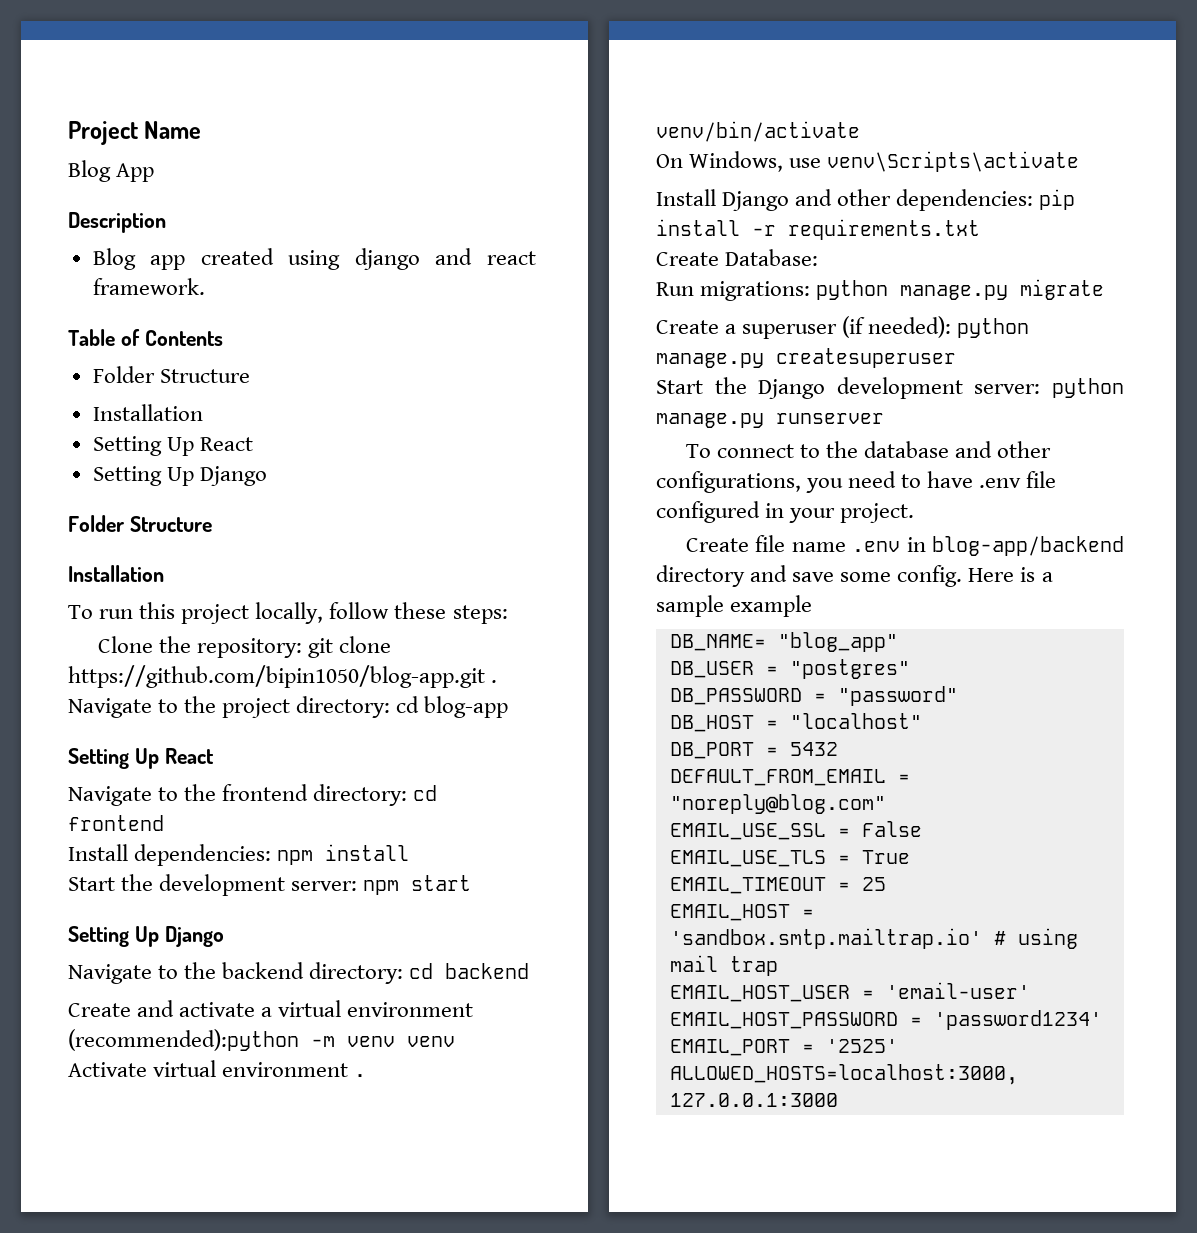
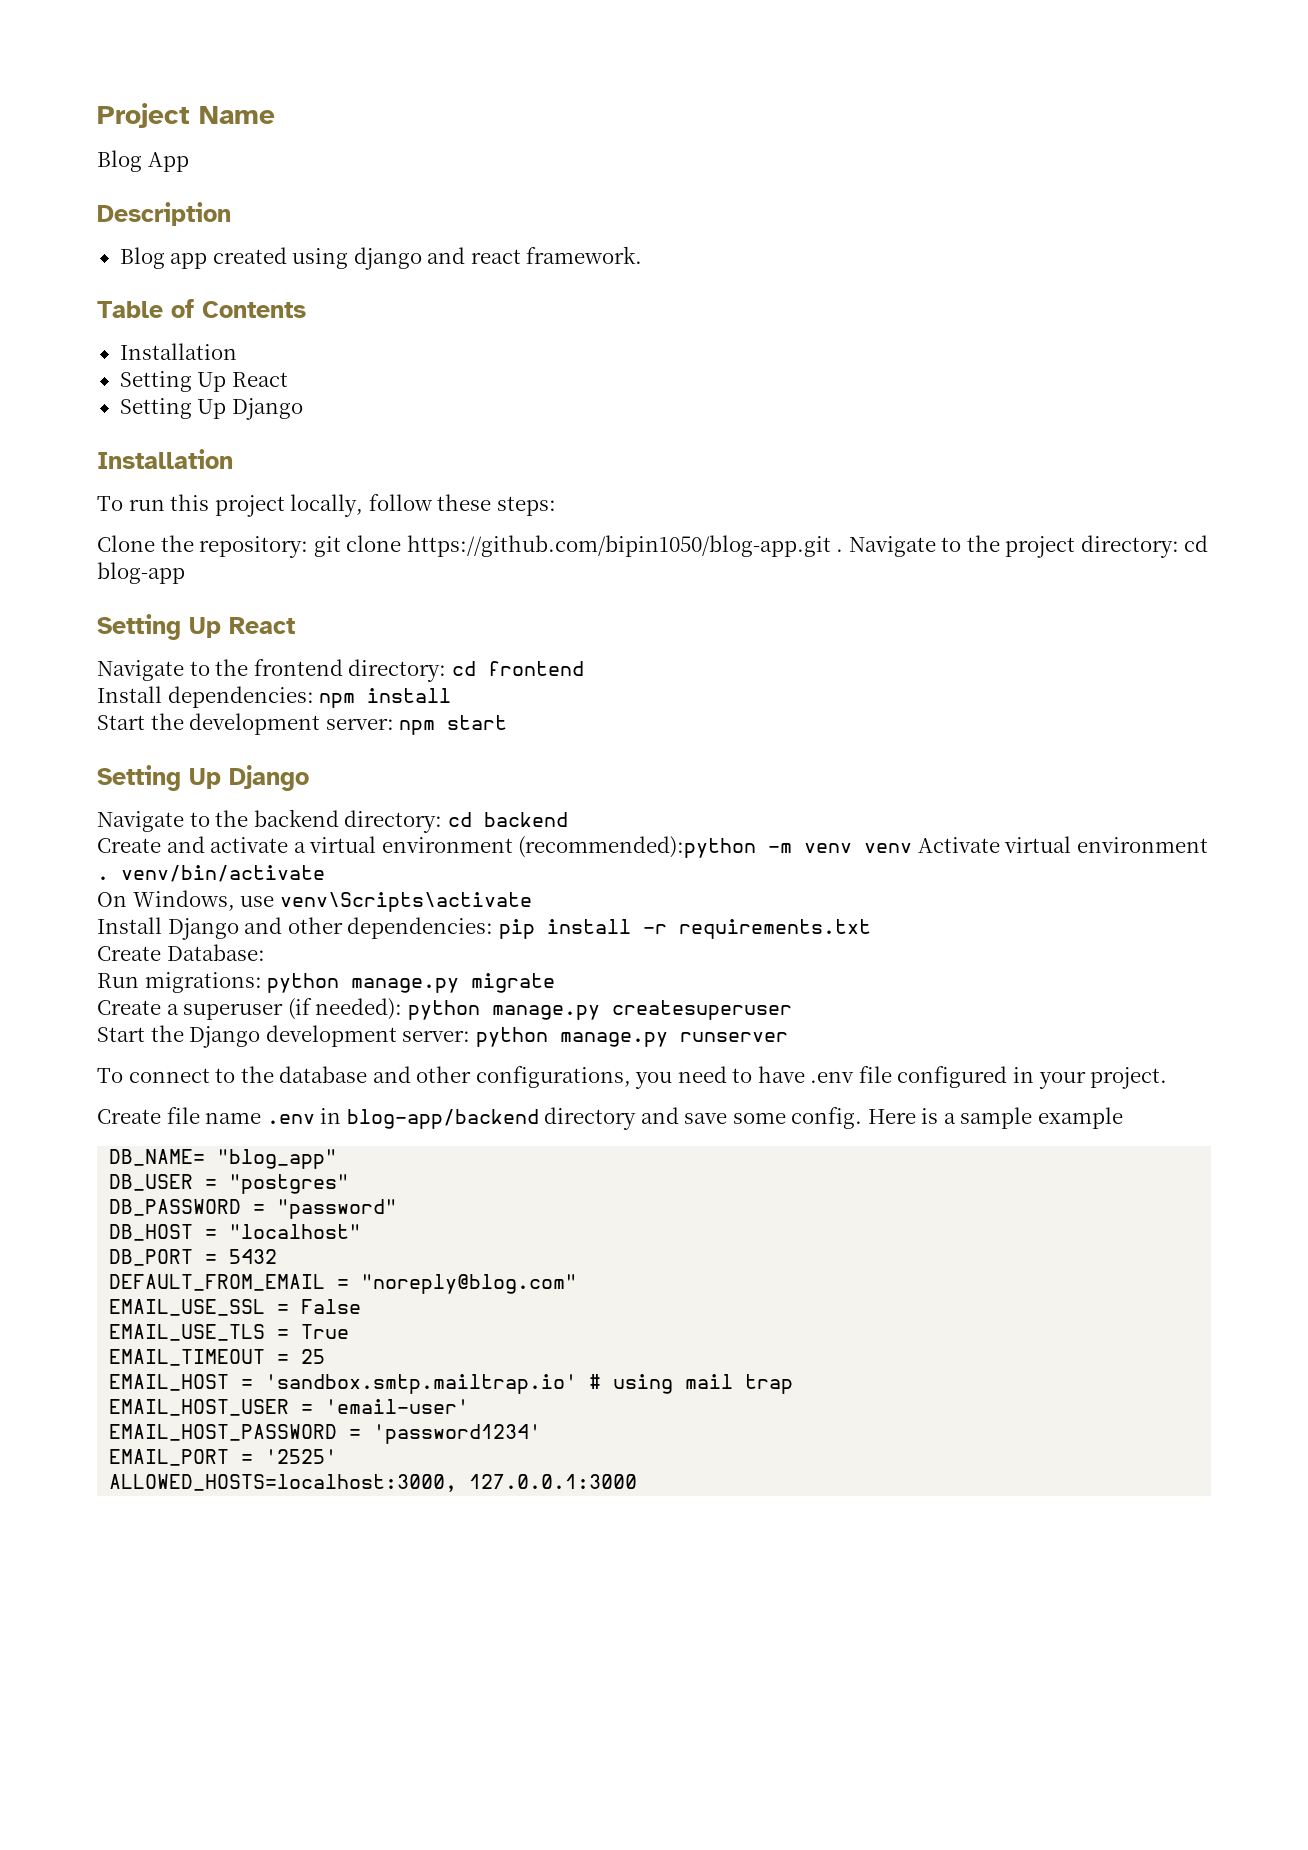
[92,366,250,383] // Folder Structure -> (306, 309) none
[68,515,212,532] // Folder Structure -> (303, 409) none

